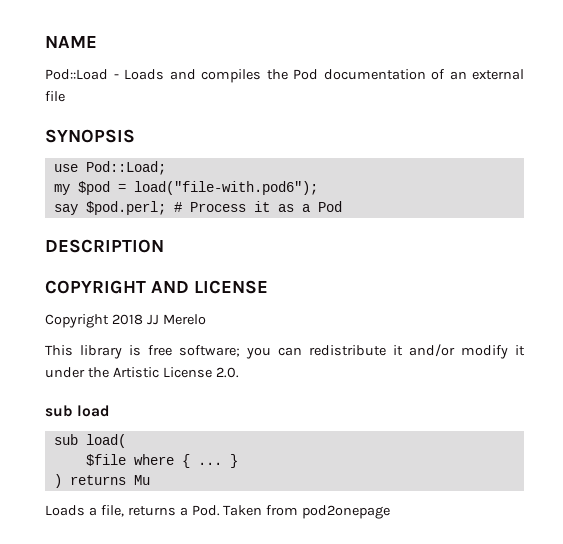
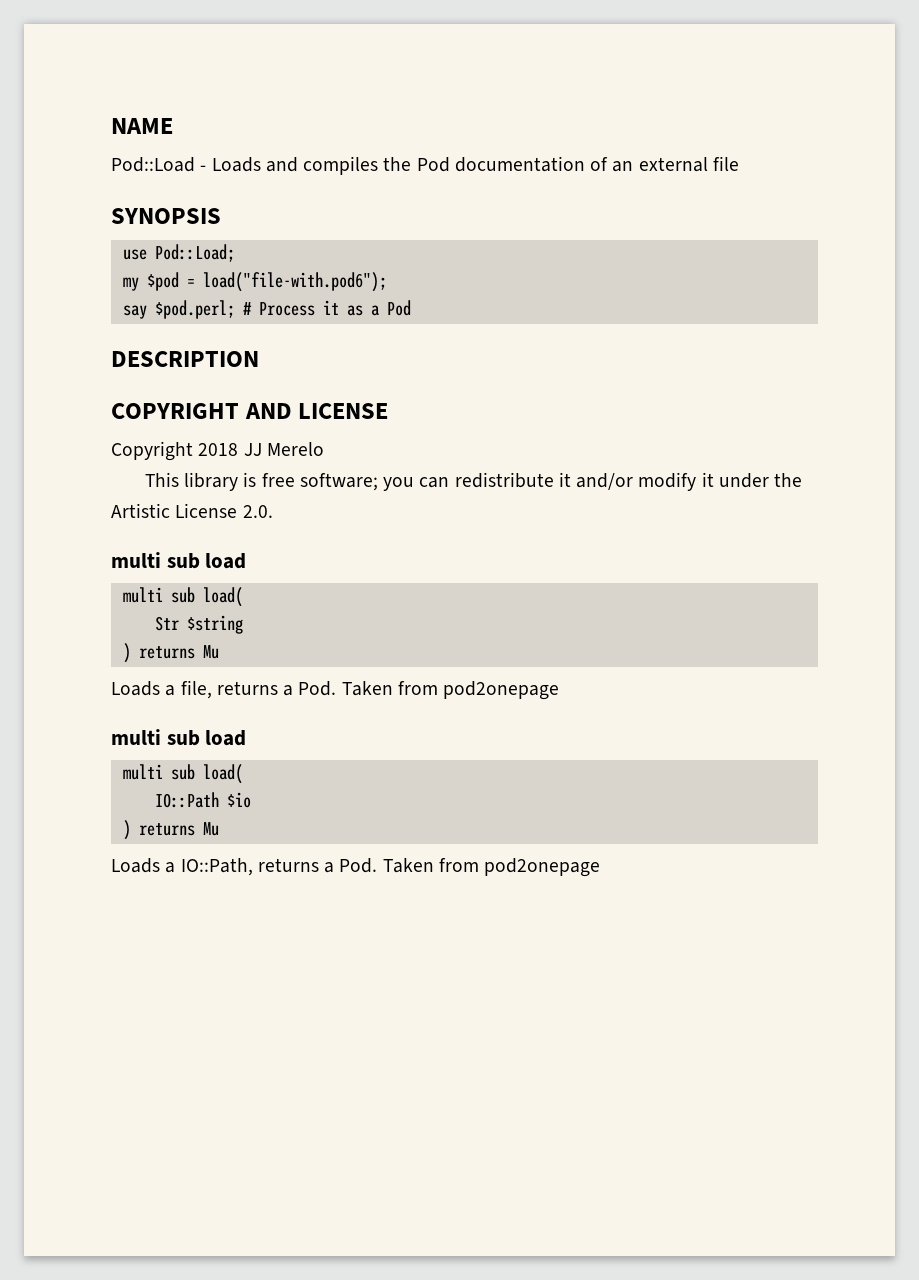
[45,405,111,417] [53,434,126,448] [85,454,238,468] sub load // sub load( // $file where { ... } -> [111,552,247,569] [122,587,243,607] [154,615,243,634] multi sub load // multi sub load( // Str $string
(391, 512) none -> [111,729,247,746] [122,764,243,784] [154,792,251,808] [122,820,219,840] [111,858,601,877] // multi sub load // multi sub load( // IO::Path $io // ) returns Mu // Loads a IO::Path, returns a Pod. Taken from pod2onepage

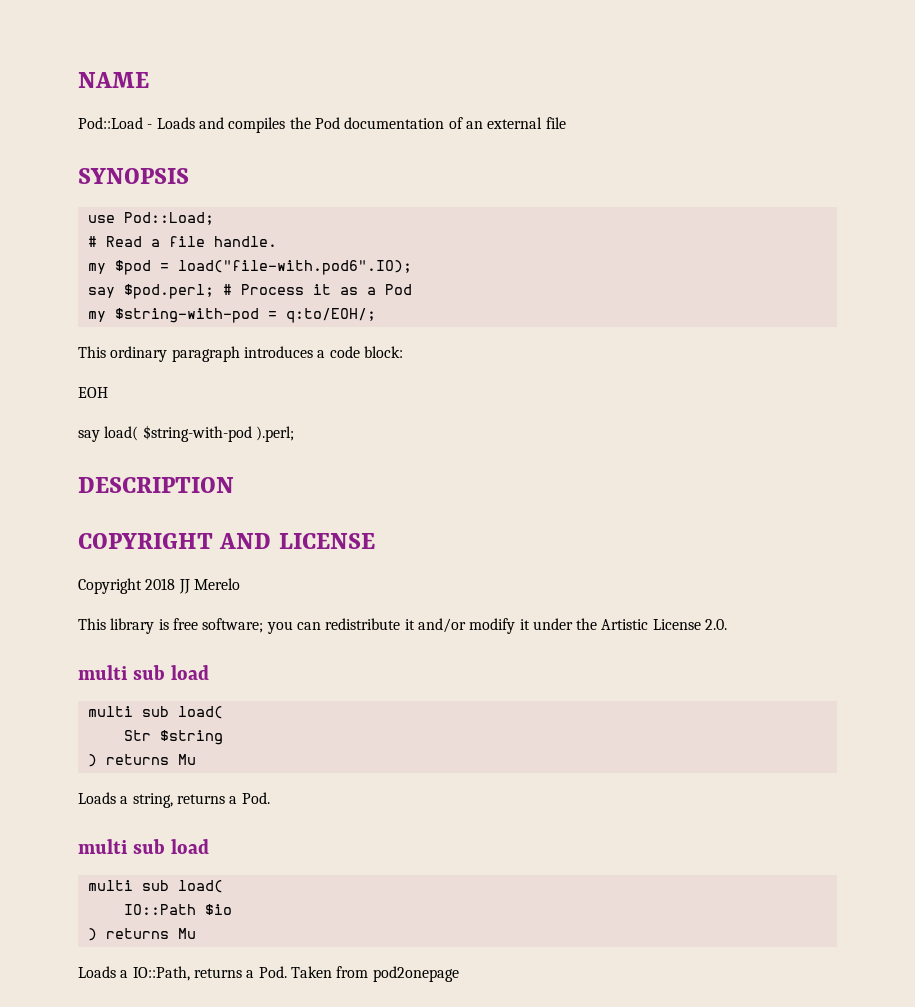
(235, 253) none -> [87,236,277,247] // # Read a file handle.
[202,272,387,292] load("file-with.pod6"); -> [177,260,412,275] load("file-with.pod6".IO);
(411, 308) none -> [87,308,376,323] [78,346,403,362] [78,387,108,398] [78,425,294,442] // my $string-with-pod = q:to/EOH/; // This ordinary paragraph introduces a code block: // EOH // say load( $string-with-pod ).perl;
[180,680,560,700] file, returns a Pod. Taken from pod2onepage -> [132,792,270,808] string, returns a Pod.

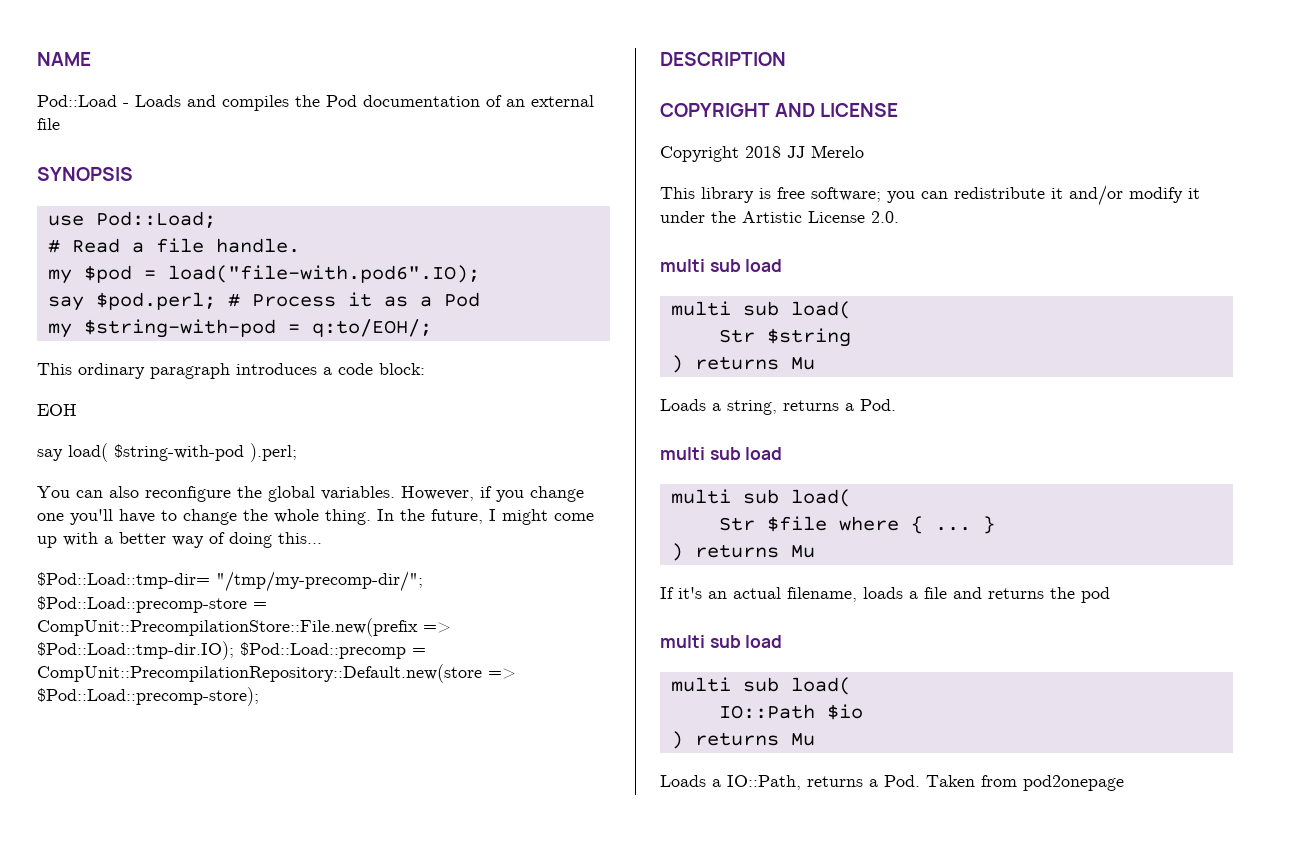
(294, 434) none -> [37,486,584,502] [37,509,594,525] [37,532,322,548] [37,571,423,592] [37,596,267,613] [37,618,451,637] [37,641,426,660] [37,664,516,683] [37,687,259,706] // You can also reconfigure the global variables. However, if you change one you'll have to change the whole thing. In the future, I might come up with a better way of doing this... // $Pod::Load::tmp-dir= "/tmp/my-precomp-dir/"; $Pod::Load::precomp-store = CompUnit::PrecompilationStore::File.new(prefix => $Pod::Load::tmp-dir.IO); $Pod::Load::precomp = CompUnit::PrecompilationRepository::Default.new(store => $Pod::Load::precomp-store);
(223, 886) none -> [718,516,995,534] [670,543,815,561] [660,587,1110,603] [660,635,783,648] [670,677,851,695] // Str $file where { ... } // ) returns Mu // If it's an actual filename, loads a file and returns the pod // multi sub load // multi sub load(

